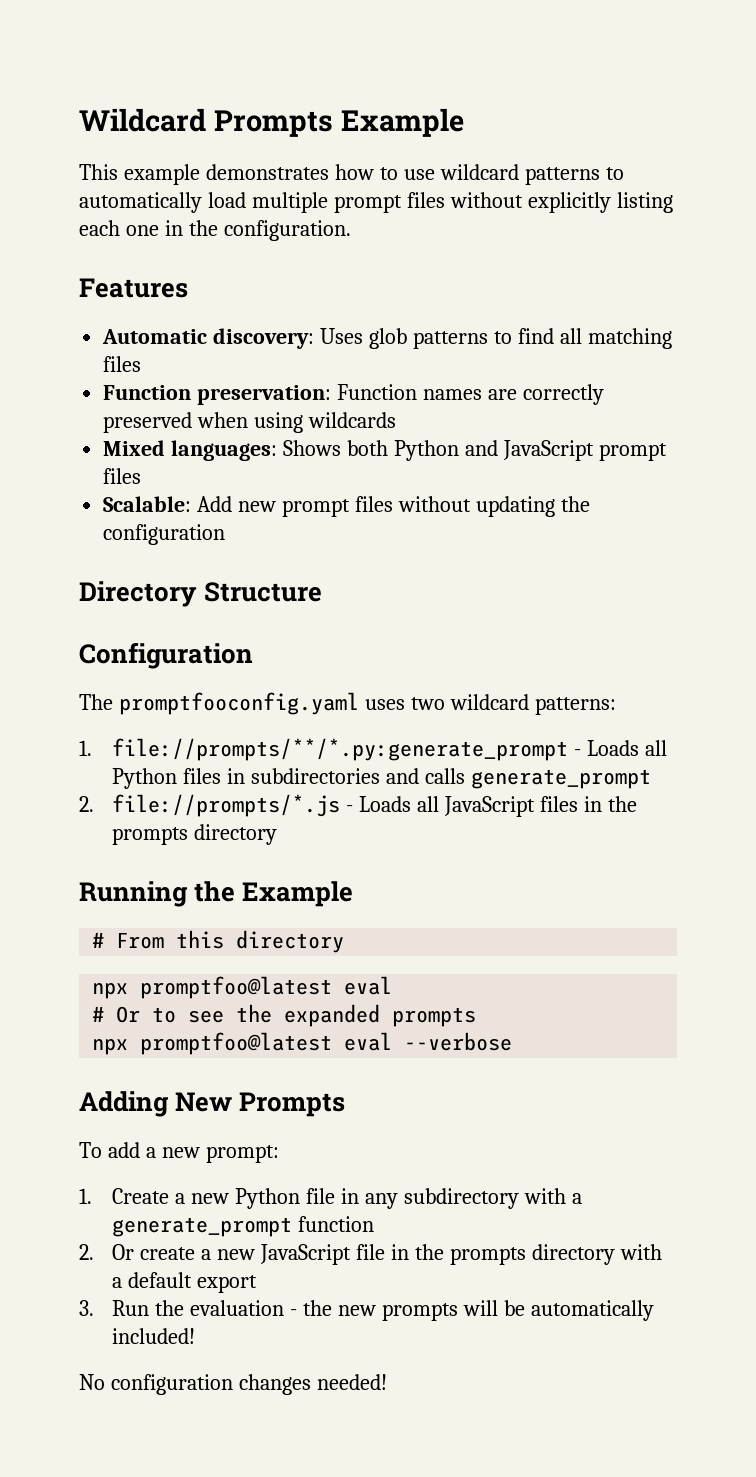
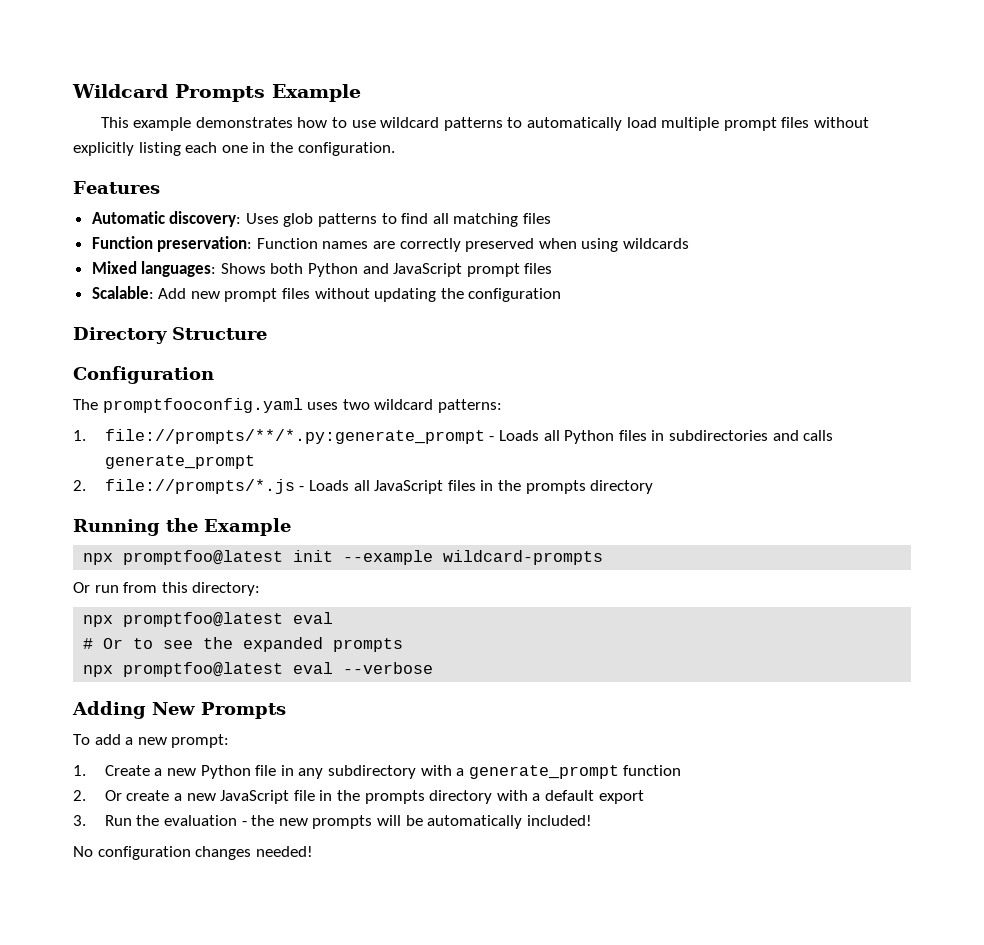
[92,930,345,953] # From this directory -> [83,550,604,565] [73,582,261,596] npx promptfoo@latest init --example wildcard-prompts // Or run from this directory:

